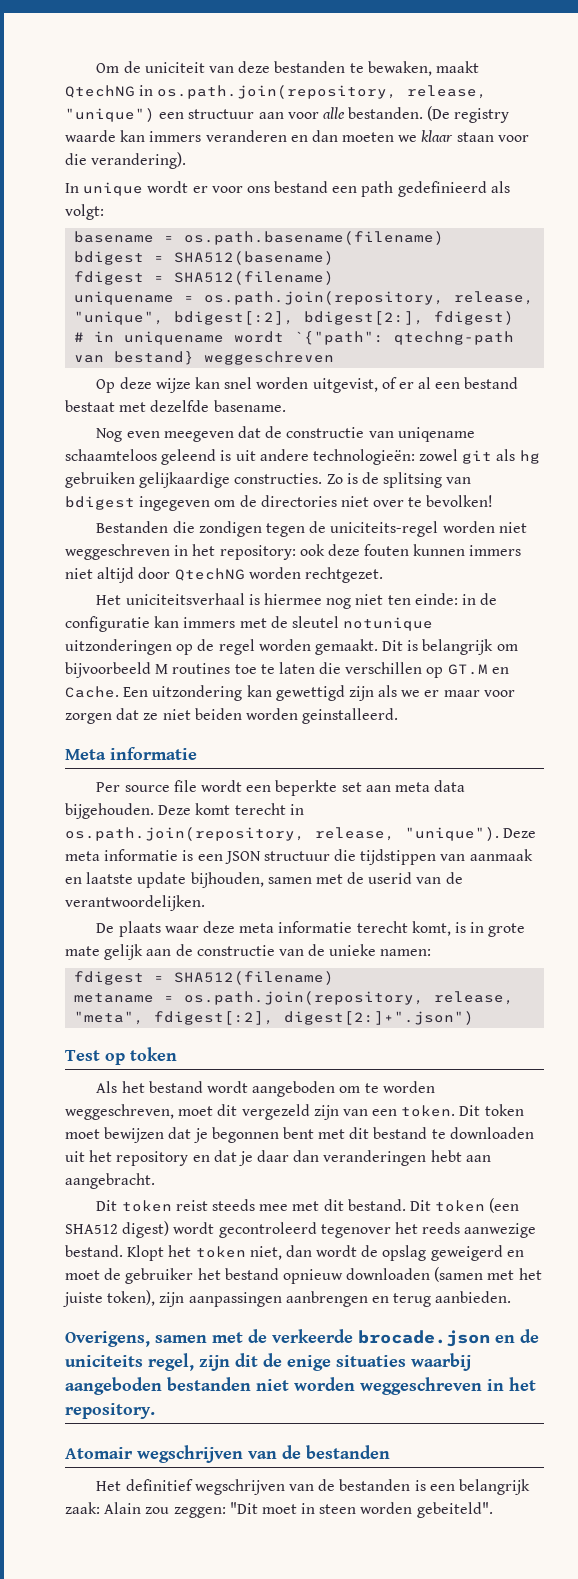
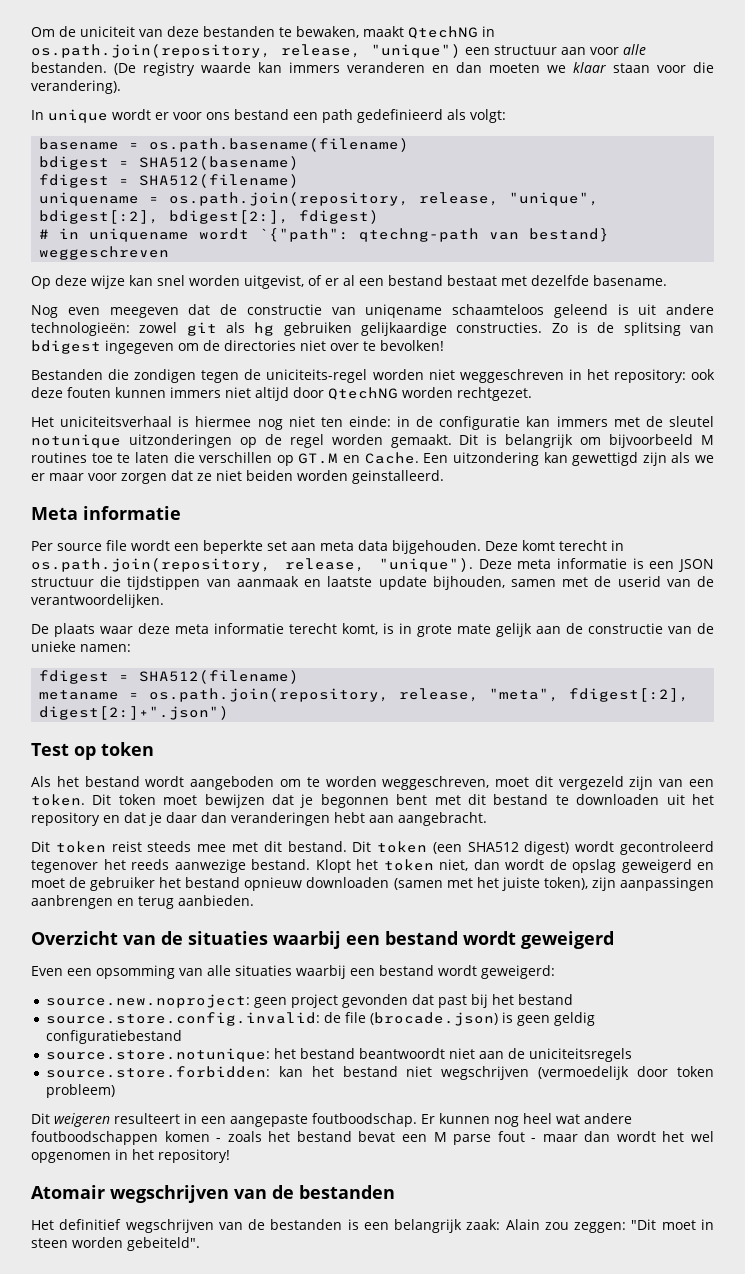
[65,1329,539,1347] [65,1353,471,1371] [65,1377,536,1395] [65,1403,155,1419] Overigens, samen met de verkeerde brocade.json en de uniciteits regel, zijn dit de enige situaties waarbij aangeboden bestanden niet worden weggeschreven in het repository. -> [31,931,614,949] [31,965,555,979] [45,994,573,1008] [45,1012,595,1026] [45,1030,182,1044] [45,1048,632,1062] [45,1066,714,1080] [45,1084,115,1098] [31,1113,632,1127] [31,1131,714,1145] [31,1149,230,1163] Overzicht van de situaties waarbij een bestand wordt geweigerd // Even een opsomming van alle situaties waarbij een bestand wordt geweigerd: // source.new.noproject: geen project gevonden dat past bij het bestand // source.store.config.invalid: de file (brocade.json) is geen geldig configuratiebestand // source.store.notunique: het bestand beantwoordt niet aan de uniciteitsregels // source.store.forbidden: kan het bestand niet wegschrijven (vermoedelijk door token probleem) // Dit weigeren resulteert in een aangepaste foutboodschap. Er kunnen nog heel wat andere foutboodschappen komen - zoals het bestand bevat een M parse fout - maar dan wordt het wel opgenomen in het repository!

